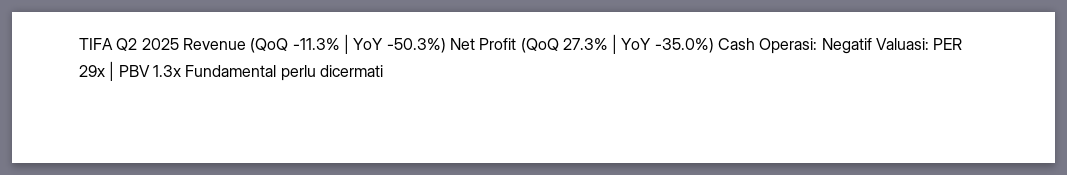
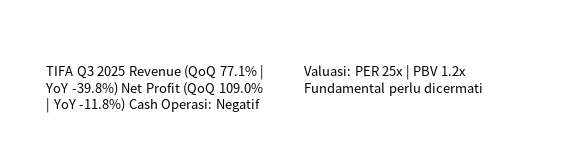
[116,38,138,51] Q2 -> [76,66,94,79] Q3
[292,34,446,54] -11.3% | YoY -50.3%) -> [219,65,265,80] [45,82,118,96] 77.1% | YoY -39.8%)
[562,34,714,54] 27.3% | YoY -35.0%) -> [218,83,263,93] [46,98,126,113] 109.0% | YoY -11.8%)
[79,65,105,77] 29x -> [382,66,404,76] 25x
[152,65,181,77] 1.3x -> [440,66,466,76] 1.2x

